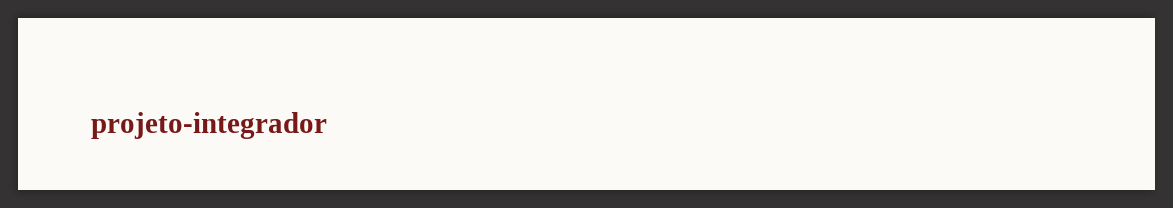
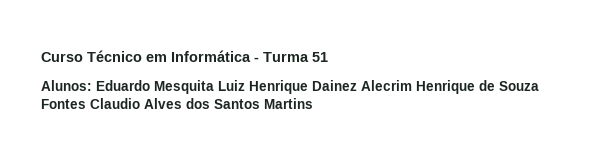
[91,112,327,139] projeto-integrador -> [41,50,328,62] [41,80,539,94] [41,98,313,109] Curso Técnico em Informática - Turma 51 // Alunos: Eduardo Mesquita Luiz Henrique Dainez Alecrim Henrique de Souza Fontes Claudio Alves dos Santos Martins

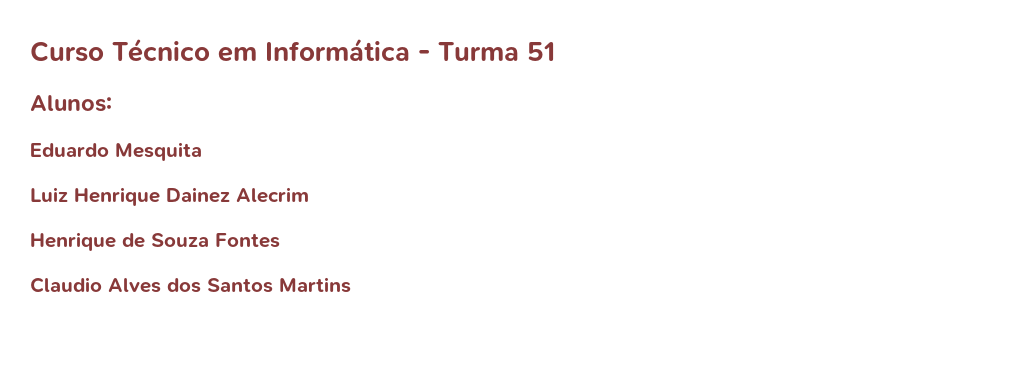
(92, 85) none -> (112, 103) //
(214, 87) none -> (202, 151) //
(412, 85) none -> (309, 195) //
(86, 104) none -> (280, 240) //

